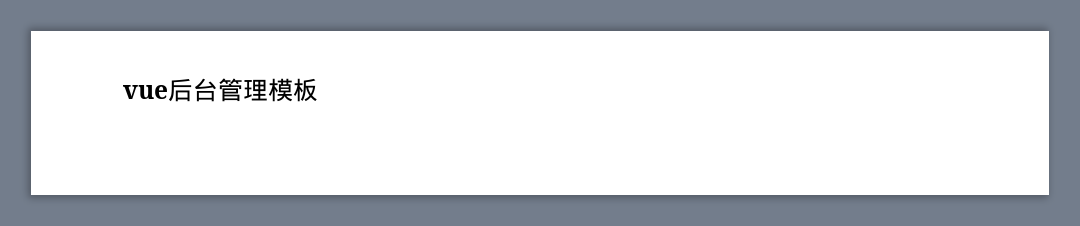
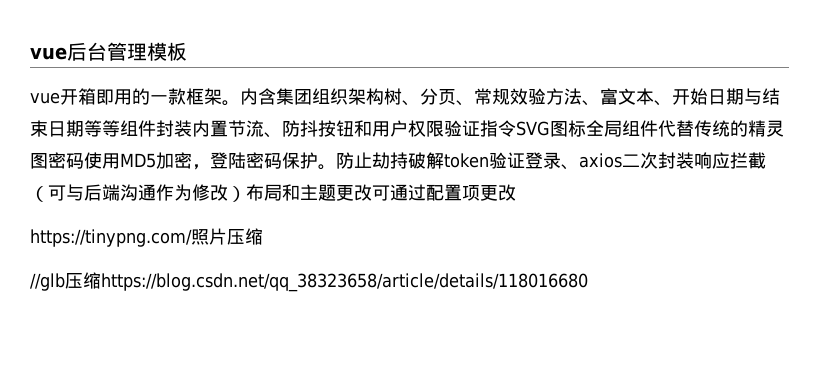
(318, 90) none -> [30,88,780,106] [30,120,784,138] [30,152,766,170] [30,184,516,202] [30,228,263,247] [30,272,588,292] // vue开箱即用的一款框架。内含集团组织架构树、分页、常规效验方法、富文本、开始日期与结束日期等等组件封装内置节流、防抖按钮和用户权限验证指令SVG图标全局组件代替传统的精灵图密码使用MD5加密，登陆密码保护。防止劫持破解token验证登录、axios二次封装响应拦截（可与后端沟通作为修改）布局和主题更改可通过配置项更改 // https://tinypng.com/照片压缩 // //glb压缩https://blog.csdn.net/qq_38323658/article/details/118016680

